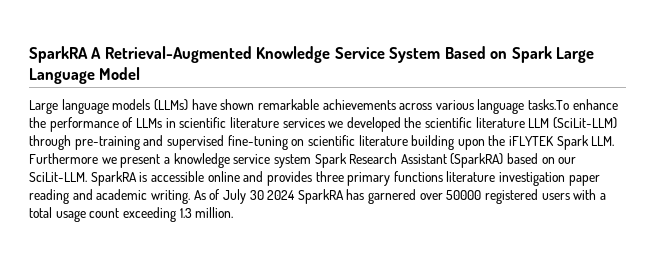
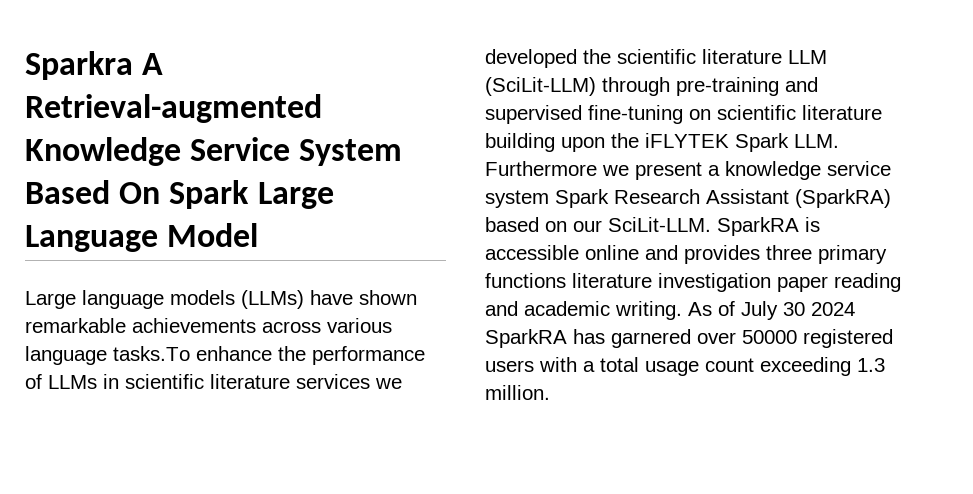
[29,46,252,63] SparkRA A Retrieval-Augmented -> [25,51,164,80] [25,94,322,123] Sparkra A Retrieval-augmented
[490,51,508,59] on -> [119,182,161,204] On

